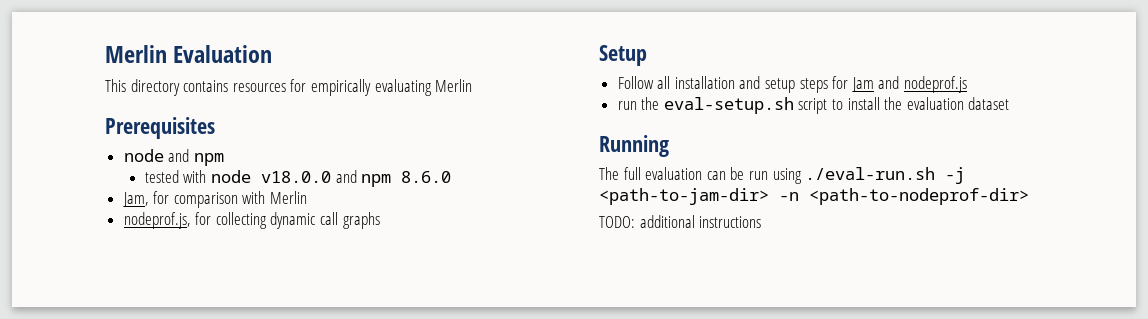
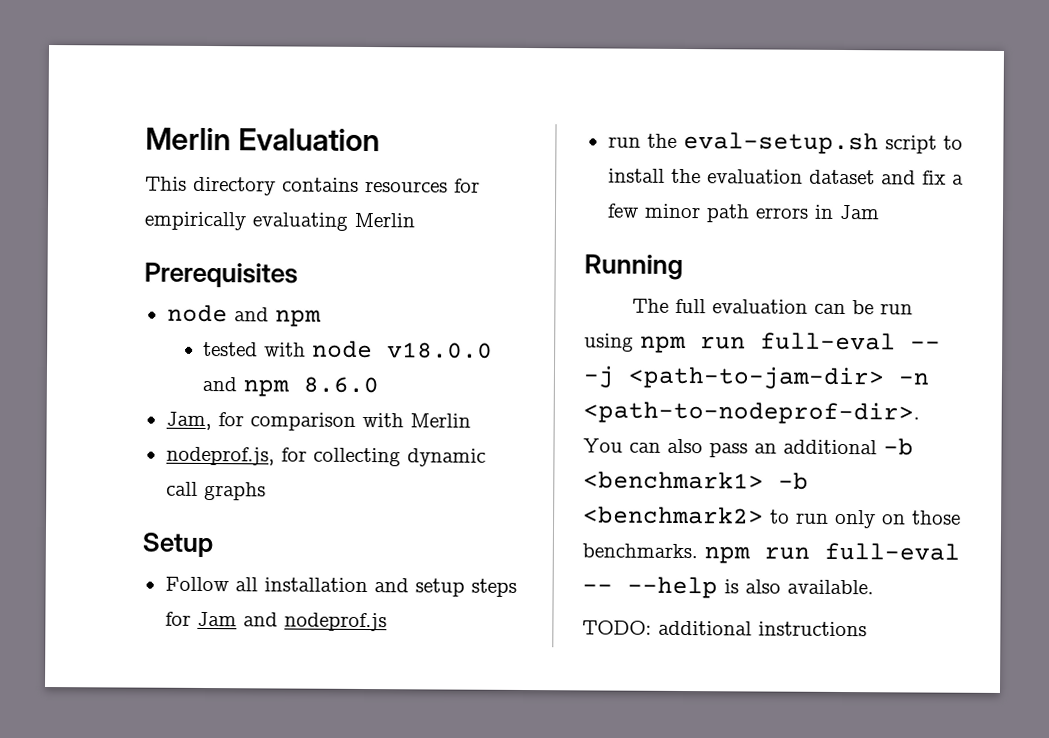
(1010, 103) none -> [880,170,964,185] [606,203,880,223] and fix a few minor path errors in Jam
[805,167,966,184] [599,188,1029,205] ./eval-run.sh -j <path-to-jam-dir> -n <path-to-nodeprof-dir> -> [640,332,941,354] [583,365,929,390] [583,400,920,425] [583,438,914,458] [583,471,809,490] [583,506,961,529] [582,542,960,564] [582,576,874,599] npm run full-eval -- -j <path-to-jam-dir> -n <path-to-nodeprof-dir>. You can also pass an additional -b <benchmark1> -b <benchmark2> to run only on those benchmarks. npm run full-eval -- --help is also available.

